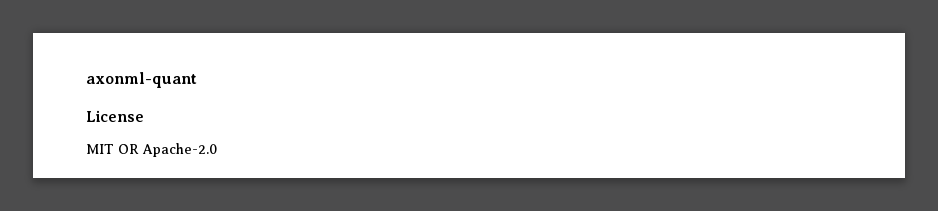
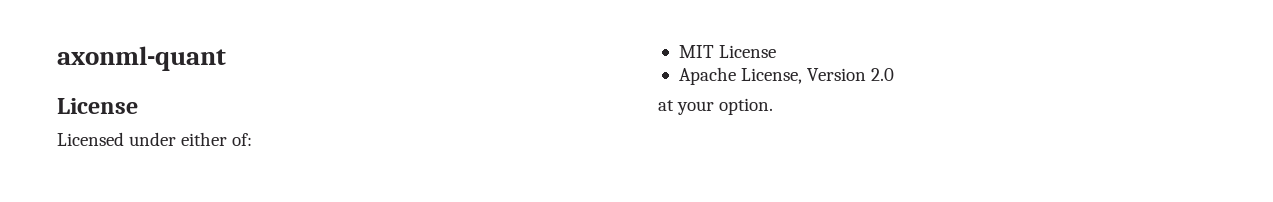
[86,143,217,157] MIT OR Apache-2.0 -> [57,132,253,146] [678,45,777,58] [678,67,895,85] [658,98,774,115] Licensed under either of: // MIT License // Apache License, Version 2.0 // at your option.

